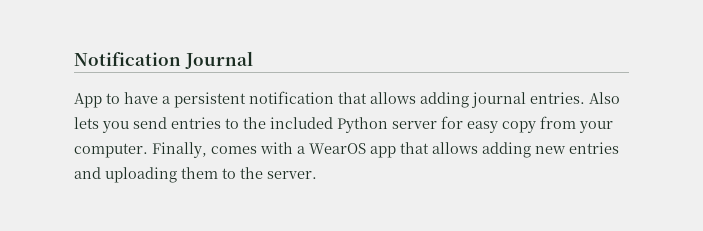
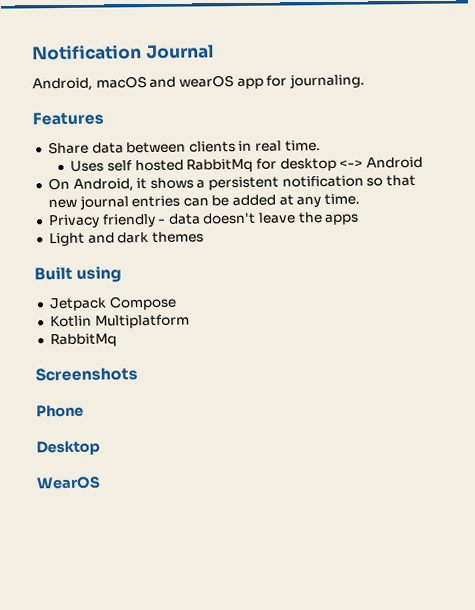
[74,91,620,108] [74,116,613,133] [74,142,619,158] [74,167,317,183] App to have a persistent notification that allows adding journal entries. Also lets you send entries to the included Python server for easy copy from your computer. Finally, comes with a WearOS app that allows adding new entries and uploading them to the server. -> [32,73,365,92] [32,111,104,126] [47,140,321,155] [70,156,423,173] [47,174,417,192] [47,193,361,210] [47,212,360,229] [48,231,204,247] [34,266,123,283] [48,295,177,312] [49,314,190,329] [49,333,117,348] [35,367,138,382] [36,404,84,418] [36,440,100,456] [36,476,101,490] Android, macOS and wearOS app for journaling. // Features // Share data between clients in real time. // Uses self hosted RabbitMq for desktop <-> Android // On Android, it shows a persistent notification so that new journal entries can be added at any time. // Privacy friendly - data doesn't leave the apps // Light and dark themes // Built using // Jetpack Compose // Kotlin Multiplatform // RabbitMq // Screenshots // Phone // Desktop // WearOS

